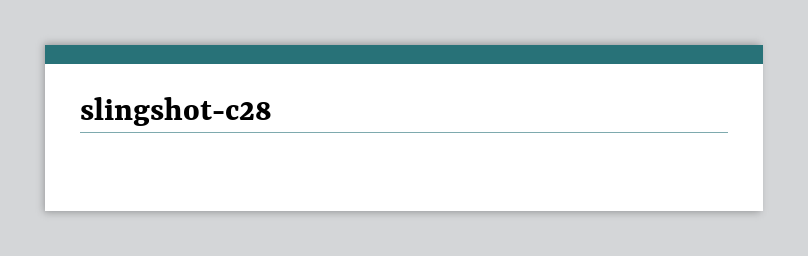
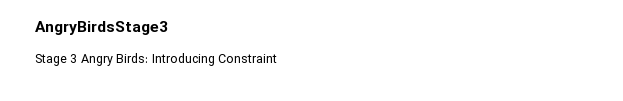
[80,97,272,126] slingshot-c28 -> [35,21,168,35] [35,53,277,66] AngryBirdsStage3 // Stage 3 Angry Birds: Introducing Constraint

